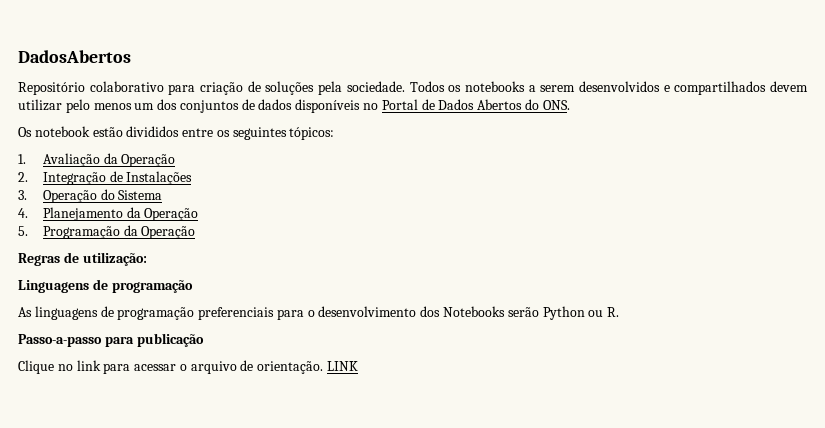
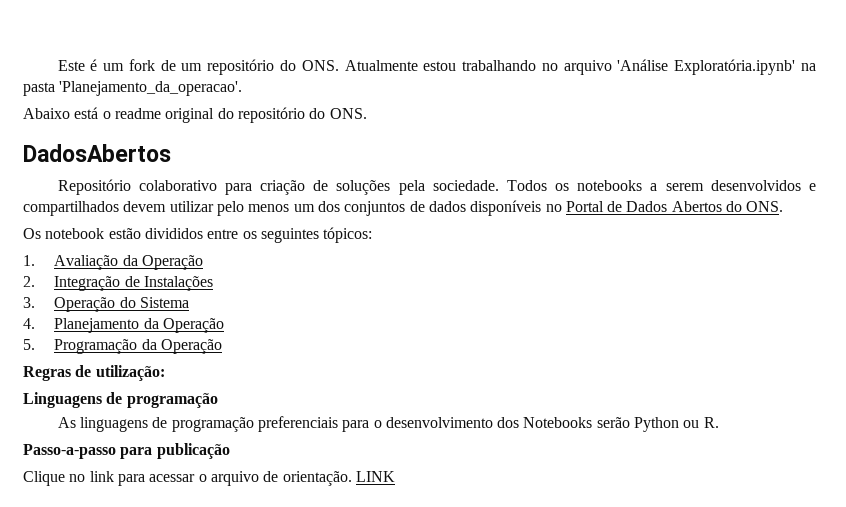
(18, 56) none -> [57,59,816,75] [23,81,243,96] [23,107,367,123] Este é um fork de um repositório do ONS. Atualmente estou trabalhando no arquivo 'Análise Exploratória.ipynb' na pasta 'Planejamento_da_operacao'. // Abaixo está o readme original do repositório do ONS. //

